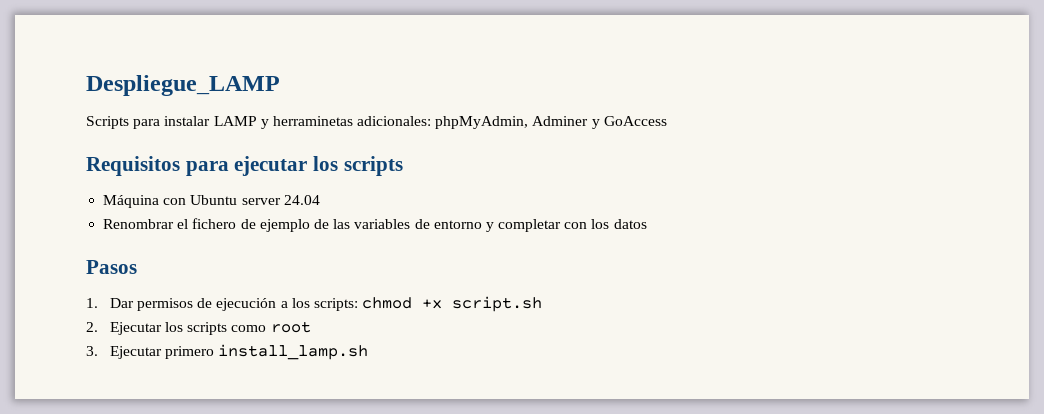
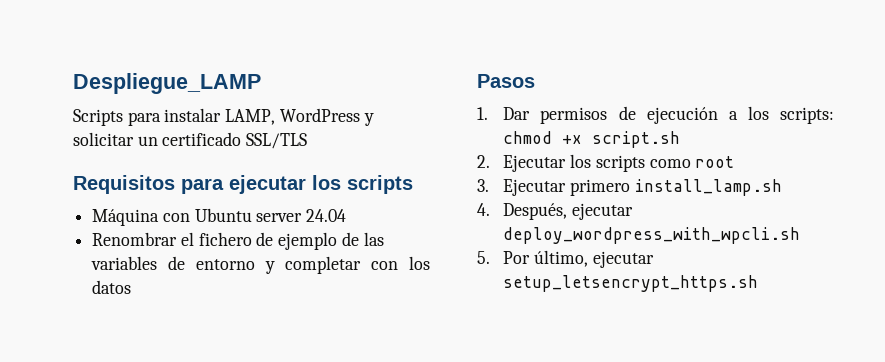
[213,116,667,129] LAMP y herraminetas adicionales: phpMyAdmin, Adminer y GoAccess -> [225,108,374,126] [73,132,308,149] LAMP, WordPress y solicitar un certificado SSL/TLS
(369, 352) none -> [477,203,634,220] [503,227,801,244] [477,250,654,268] [503,275,759,292] // 4. Después, ejecutar deploy_wordpress_with_wpcli.sh // 5. Por último, ejecutar setup_letsencrypt_https.sh

